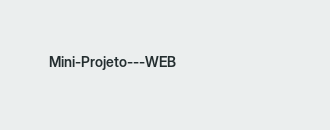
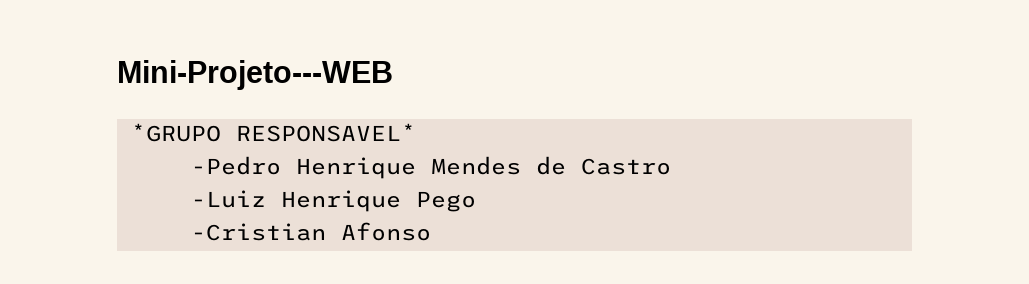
(176, 63) none -> [130,123,416,142] [190,156,671,179] [190,190,476,212] [190,222,431,241] // *GRUPO RESPONSAVEL* // -Pedro Henrique Mendes de Castro // -Luiz Henrique Pego // -Cristian Afonso

